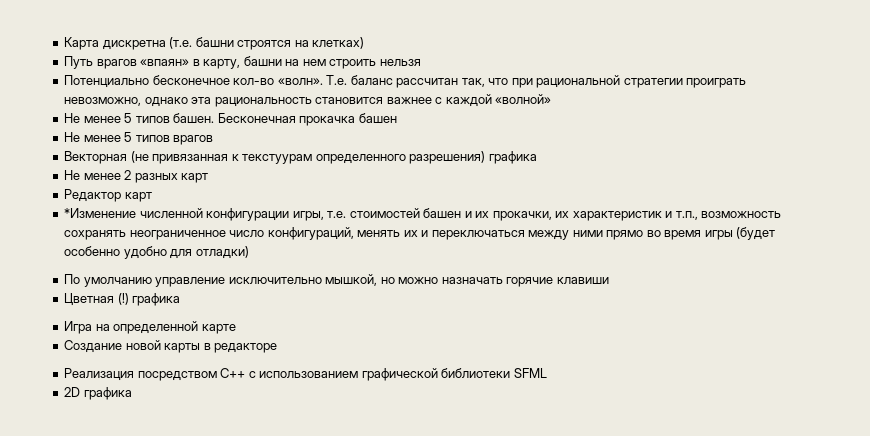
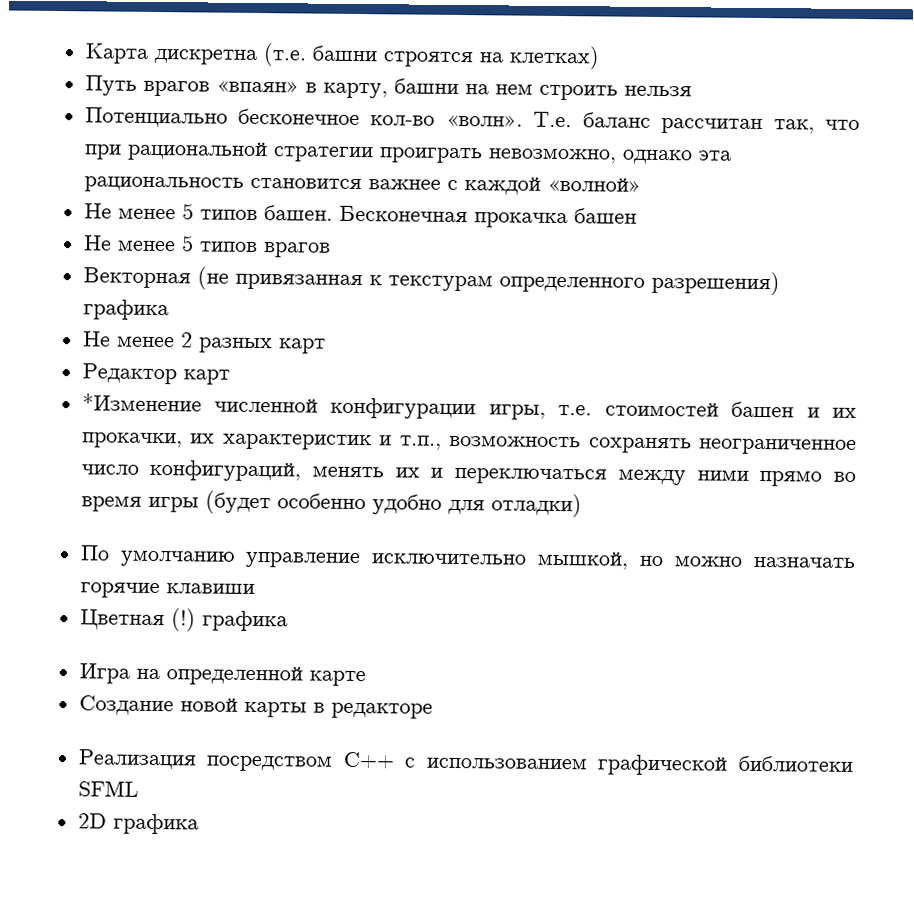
[242,154,313,164] текстуурам -> [387,275,493,292] текстурам

